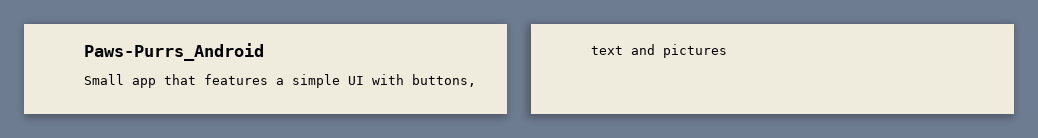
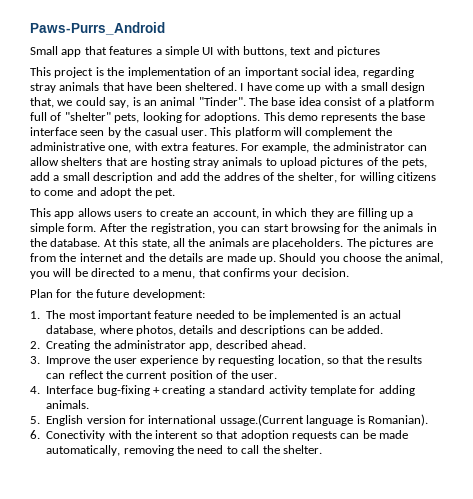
(727, 51) none -> [30,67,414,78] [30,82,425,93] [30,97,435,108] [30,112,426,123] [30,127,392,138] [30,142,428,153] [30,157,427,168] [30,172,436,183] [30,187,175,198] [30,208,414,219] [30,223,437,234] [30,238,433,249] [30,253,443,264] [30,268,349,279] [30,289,205,300] [30,310,401,321] [46,325,384,336] [30,340,307,351] [30,355,422,366] [46,370,277,381] [30,385,415,396] [46,400,90,409] [30,414,428,426] [30,430,408,441] [46,445,322,456] // This project is the implementation of an important social idea, regarding stray animals that have been sheltered. I have come up with a small design that, we could say, is an animal "Tinder". The base idea consist of a platform full of "shelter" pets, looking for adoptions. This demo represents the base interface seen by the casual user. This platform will complement the administrative one, with extra features. For example, the administrator can allow shelters that are hosting stray animals to upload pictures of the pets, add a small description and add the addres of the shelter, for willing citizens to come and adopt the pet. // This app allows users to create an account, in which they are filling up a simple form. After the registration, you can start browsing for the animals in the database. At this state, all the animals are placeholders. The pictures are from the internet and the details are made up. Should you choose the animal, you will be directed to a menu, that confirms your decision. // Plan for the future development: // 1. The most important feature needed to be implemented is an actual database, where photos, details and descriptions can be added. // 2. Creating the administrator app, described ahead. // 3. Improve the user experience by requesting location, so that the results can reflect the current position of the user. // 4. Interface bug-fixing + creating a standard activity template for adding animals. // 5. English version for international ussage.(Current language is Romanian). // 6. Conectivity with the interent so that adoption requests can be made automatically, removing the need to call the shelter.

